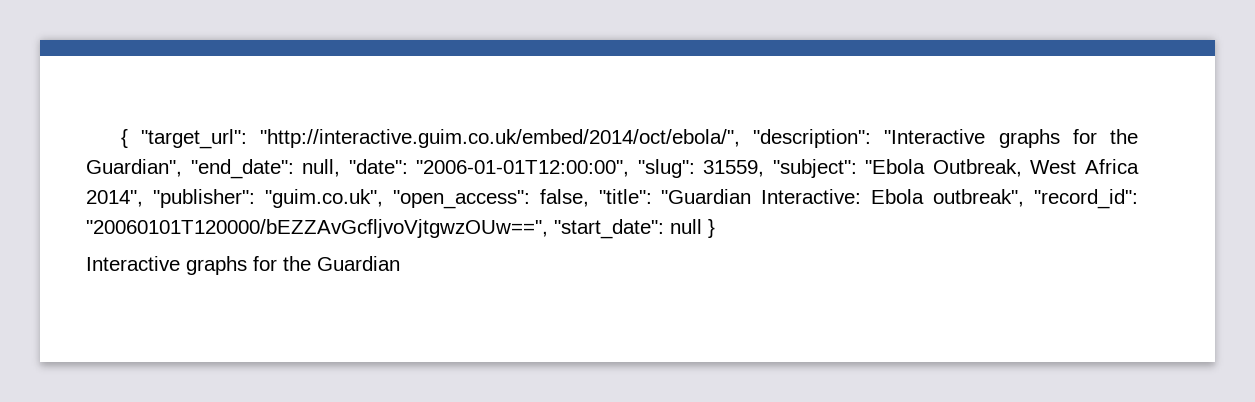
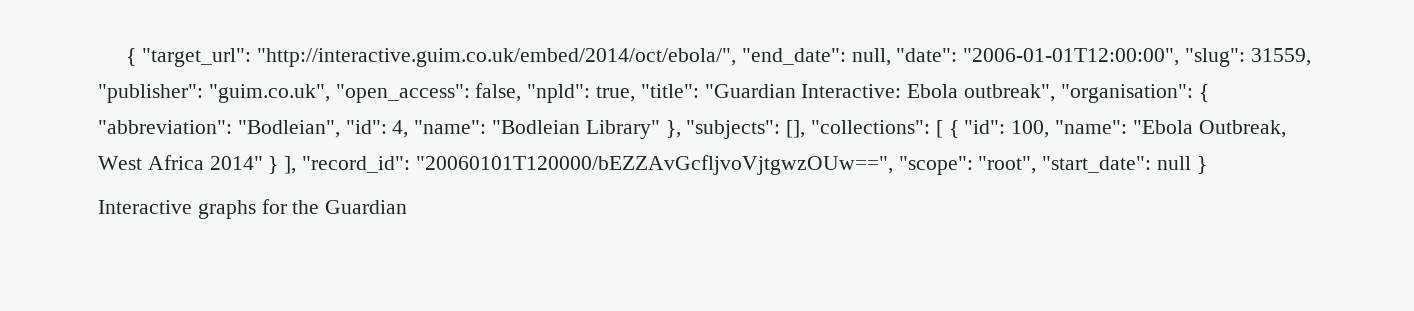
[753,129,1139,148] [86,159,182,177] "description": "Interactive graphs for the Guardian", -> (736, 57) none
[772,159,1139,178] [86,190,143,207] "subject": "Ebola Outbreak, West Africa 2014", -> (1311, 57) none
(589, 198) none -> [527,84,636,103] "npld": true,
[1034,189,1138,209] [86,219,548,238] "record_id": "20060101T120000/bEZZAvGcfljvoVjtgwzOUw==", -> [1060,84,1209,103] [98,120,1286,139] [98,155,1037,175] "organisation": { "abbreviation": "Bodleian", "id": 4, "name": "Bodleian Library" }, "subjects": [], "collections": [ { "id": 100, "name": "Ebola Outbreak, West Africa 2014" } ], "record_id": "20060101T120000/bEZZAvGcfljvoVjtgwzOUw==", "scope": "root",

